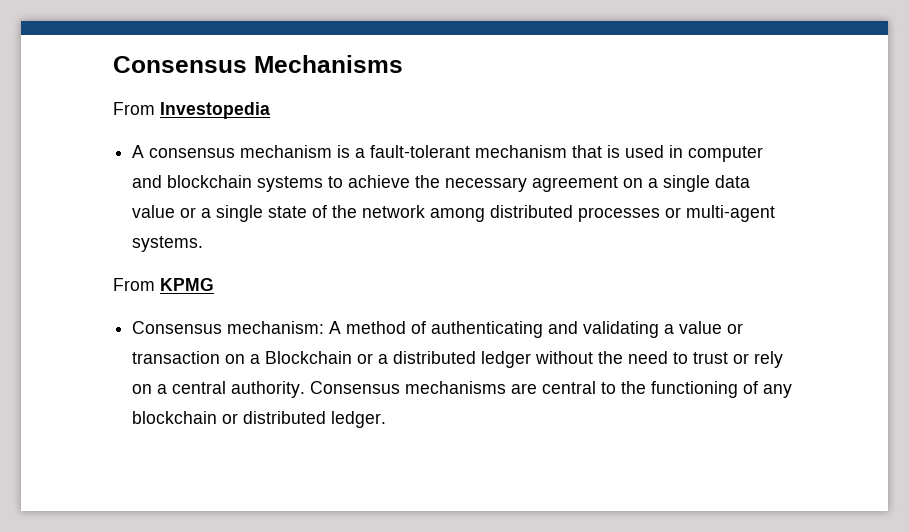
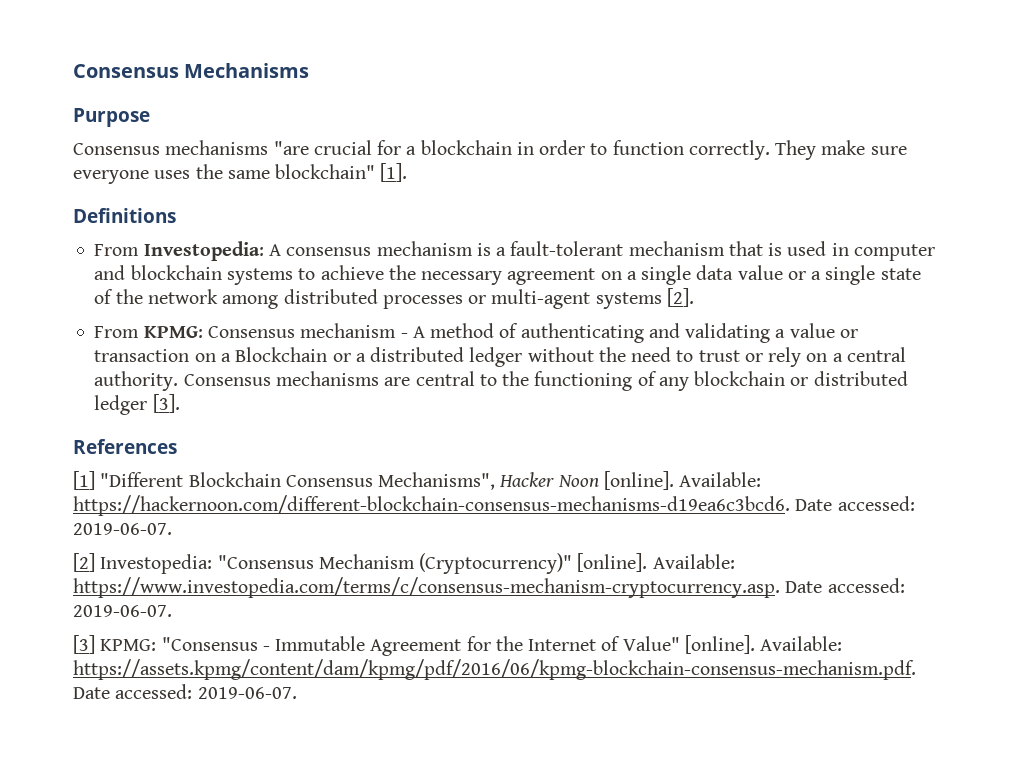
[113,102,270,119] // From Investopedia // -> [73,108,150,127] [73,140,907,160] [73,163,408,184] [73,208,176,223] [94,241,264,261] // Purpose // Consensus mechanisms "are crucial for a blockchain in order to function correctly. They make sure everyone uses the same blockchain" [1]. // Definitions // From Investopedia:
[132,236,204,252] [113,278,214,291] [132,321,325,334] systems. // From KPMG // Consensus mechanism: -> [595,288,694,309] [94,323,408,338] systems [2]. // From KPMG: Consensus mechanism -
[331,411,387,428] ledger. -> [94,394,180,415] [73,439,177,454] [73,471,762,490] [73,495,915,516] [73,523,172,535] [73,553,735,574] [73,577,905,598] [73,605,172,617] [73,635,843,656] [73,659,916,680] [73,684,297,699] ledger [3]. // References // [1] "Different Blockchain Consensus Mechanisms", Hacker Noon [online]. Available: https://hackernoon.com/different-blockchain-consensus-mechanisms-d19ea6c3bcd6. Date accessed: 2019‑06‑07. // [2] Investopedia: "Consensus Mechanism (Cryptocurrency)" [online]. Available: https://www.investopedia.com/terms/c/consensus-mechanism-cryptocurrency.asp. Date accessed: 2019‑06‑07. // [3] KPMG: "Consensus - Immutable Agreement for the Internet of Value" [online]. Available: https://assets.kpmg/content/dam/kpmg/pdf/2016/06/kpmg-blockchain-consensus-mechanism.pdf. Date accessed: 2019‑06‑07.

